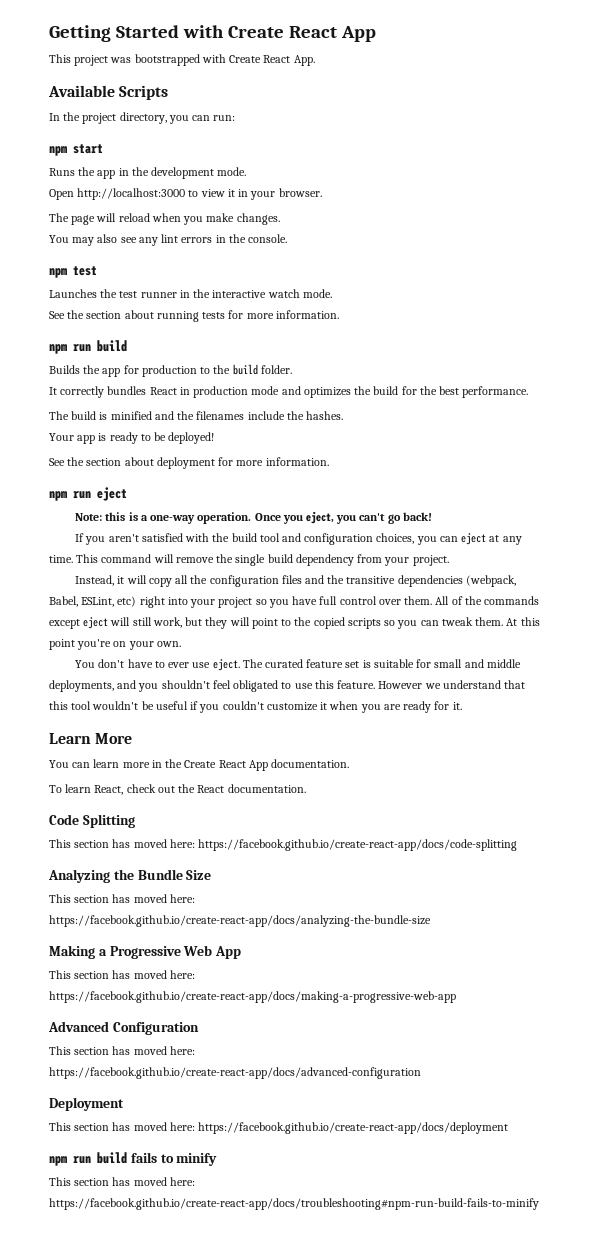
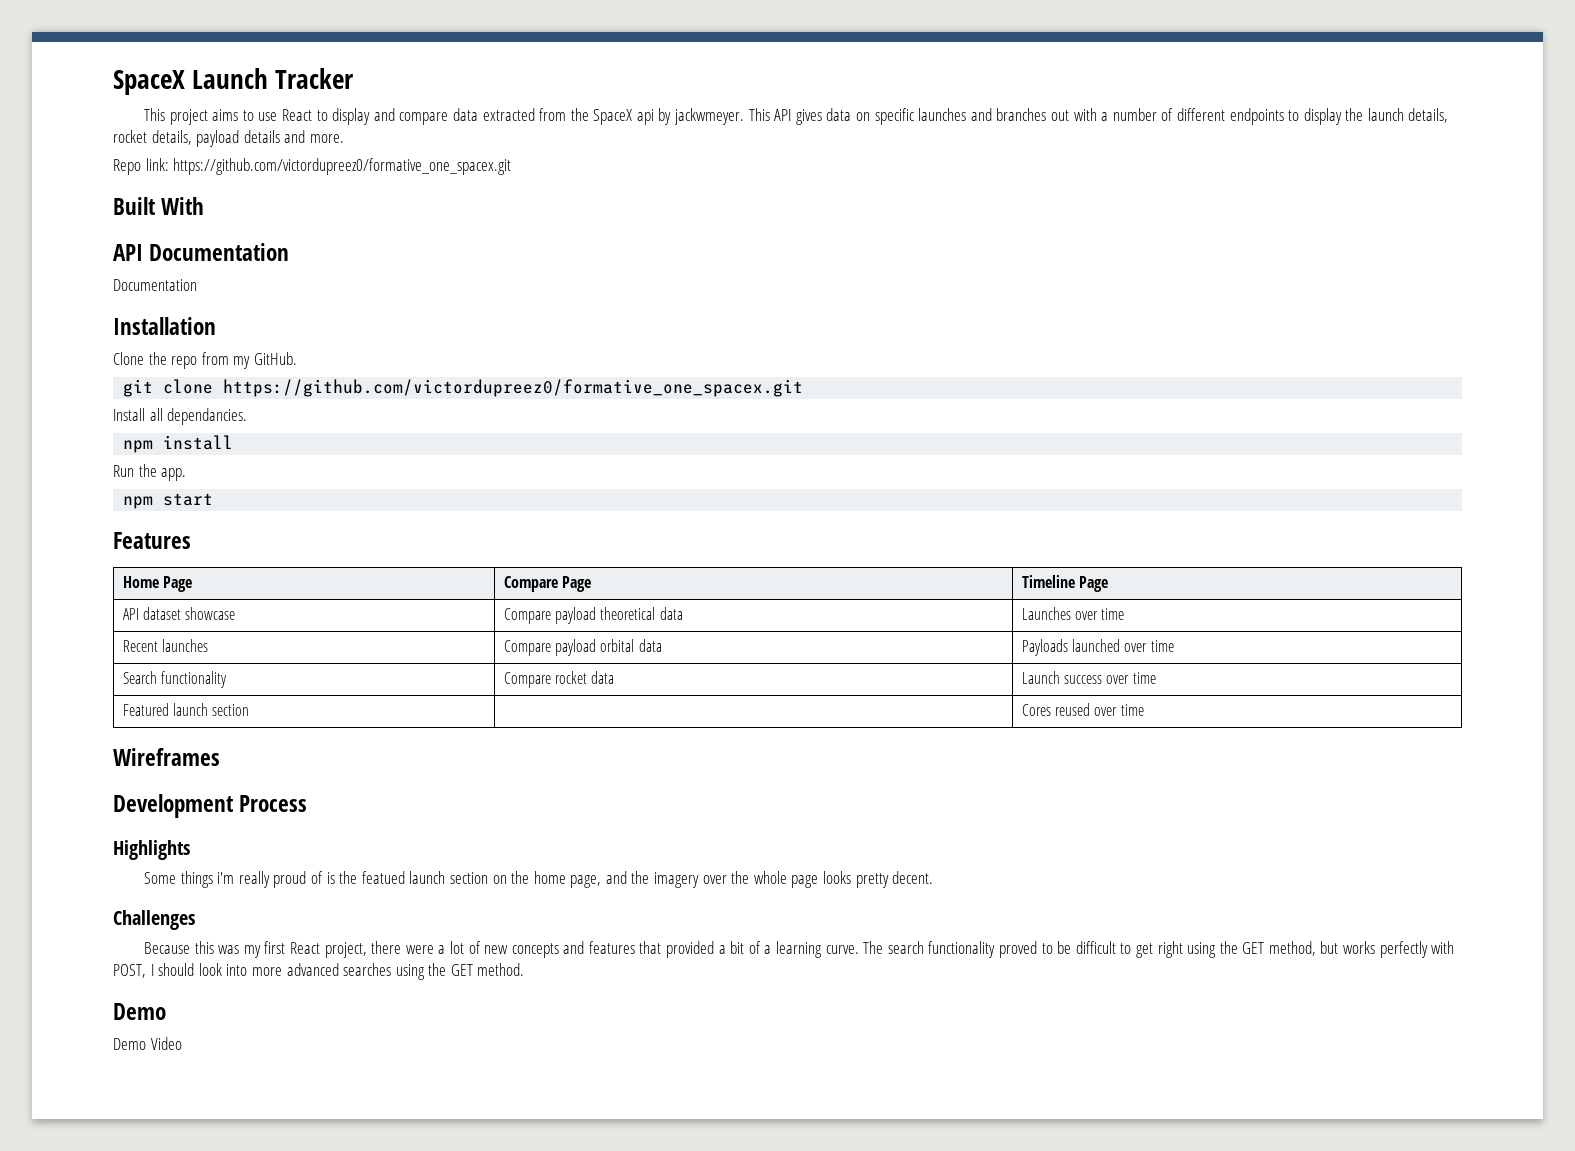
[49,25,376,42] [49,54,315,66] [48,85,169,100] [49,112,236,124] [49,144,103,156] [49,167,247,179] [49,188,322,200] [49,213,280,225] [49,234,288,246] [49,266,97,278] [49,289,332,298] [49,310,339,322] [49,340,127,354] [49,364,292,377] [49,386,529,398] [49,411,344,420] [49,432,215,444] [49,457,329,469] [49,487,127,501] [75,511,432,524] [75,533,522,545] [49,554,449,566] [75,575,516,587] [49,596,540,608] [49,617,540,629] [49,639,181,650] [75,659,521,671] [49,680,526,692] [49,701,462,713] [49,733,133,744] [49,759,350,771] [49,784,306,795] [49,814,135,828] [49,839,518,851] [48,869,212,883] [49,894,195,903] [49,915,431,927] [49,945,242,959] [49,970,195,979] [49,991,456,1003] [48,1021,199,1035] [49,1046,195,1055] [49,1067,421,1079] [49,1097,124,1111] [49,1122,509,1134] [49,1152,218,1166] [49,1177,195,1186] [49,1198,539,1210] Getting Started with Create React App // This project was bootstrapped with Create React App. // Available Scripts // In the project directory, you can run: // npm start // Runs the app in the development mode. // Open http://localhost:3000 to view it in your browser. // The page will reload when you make changes. // You may also see any lint errors in the console. // npm test // Launches the test runner in the interactive watch mode. // See the section about running tests for more information. // npm run build // Builds the app for production to the build folder. // It correctly bundles React in production mode and optimizes the build for the best performance. // The build is minified and the filenames include the hashes. // Your app is ready to be deployed! // See the section about deployment for more information. // npm run eject // Note: this is a one-way operation. Once you eject, you can't go back! // If you aren't satisfied with the build tool and configuration choices, you can eject at any time. This command will remove the single build dependency from your project. // Instead, it will copy all the configuration files and the transitive dependencies (webpack, Babel, ESLint, etc) right into your project so you have full control over them. All of the commands except eject will still work, but they will point to the copied scripts so you can tweak them. At this point you're on your own. // You don't have to ever use eject. The curated feature set is suitable for small and middle deployments, and you shouldn't feel obligated to use this feature. However we understand that this tool wouldn't be useful if you couldn't customize it when you are ready for it. // Learn More // You can learn more in the Create React App documentation. // To learn React, check out the React documentation. // Code Splitting // This section has moved here: https://facebook.github.io/create-react-app/docs/code-splitting // Analyzing the Bundle Size // This section has moved here: https://facebook.github.io/create-react-app/docs/analyzing-the-bundle-size // Making a Progressive Web App // This section has moved here: https://facebook.github.io/create-react-app/docs/making-a-progressive-web-app // Advanced Configuration // This section has moved here: https://facebook.github.io/create-react-app/docs/advanced-configuration // Deployment // This section has moved here: https://facebook.github.io/create-react-app/docs/deployment // npm run build fails to minify // This section has moved here: https://facebook.github.io/create-react-app/docs/troubleshooting#npm-run-build-fails-to-minify -> [113,68,355,95] [144,108,1449,125] [113,130,344,147] [113,158,512,175] [113,197,205,215] [113,243,290,261] [113,279,197,291] [113,317,216,335] [113,352,297,369] [123,379,804,397] [113,408,248,425] [123,435,234,453] [113,464,187,481] [123,493,214,509] [113,532,191,549] [123,576,193,592] [504,576,592,592] [1022,575,1109,592] [123,607,236,620] [504,607,683,624] [1022,607,1125,620] [123,639,209,652] [504,639,662,656] [1022,639,1174,656] [123,671,228,688] [504,671,615,688] [1022,671,1156,684] [123,703,250,716] [1022,703,1144,716] [113,748,220,766] [113,794,308,818] [113,840,190,860] [144,871,934,888] [113,910,195,930] [144,941,1455,958] [113,963,525,980] [113,1003,166,1020] [113,1037,182,1050] SpaceX Launch Tracker // This project aims to use React to display and compare data extracted from the SpaceX api by jackwmeyer. This API gives data on specific launches and branches out with a number of different endpoints to display the launch details, rocket details, payload details and more. // Repo link: https://github.com/victordupreez0/formative_one_spacex.git // Built With // API Documentation // Documentation // Installation // Clone the repo from my GitHub. // git clone https://github.com/victordupreez0/formative_one_spacex.git // Install all dependancies. // npm install // Run the app. // npm start // Features // Home Page | Compare Page | Timeline Page // API dataset showcase | Compare payload theoretical data | Launches over time // Recent launches | Compare payload orbital data | Payloads launched over time // Search functionality | Compare rocket data | Launch success over time // Featured launch section | | Cores reused over time // Wireframes // Development Process // Highlights // Some things i'm really proud of is the featued launch section on the home page, and the imagery over the whole page looks pretty decent. // Challenges // Because this was my first React project, there were a lot of new concepts and features that provided a bit of a learning curve. The search functionality proved to be difficult to get right using the GET method, but works perfectly with POST, I should look into more advanced searches using the GET method. // Demo // Demo Video

